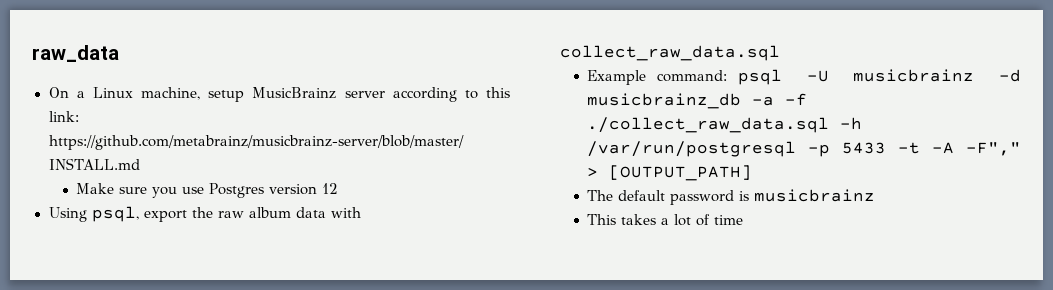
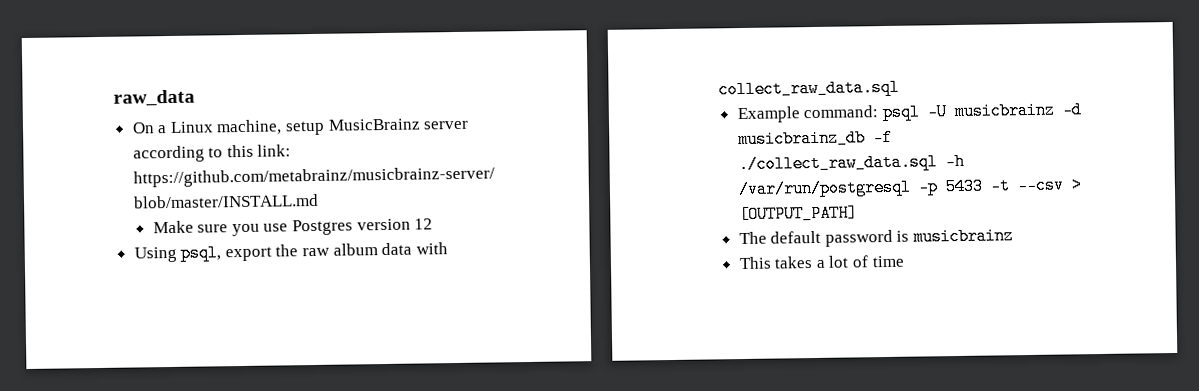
[752,96,775,106] -a -> (866, 139) none
[932,142,1021,156] -A -F"," -> [1016,176,1065,195] --csv

